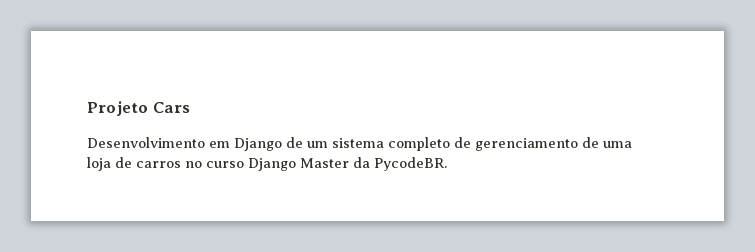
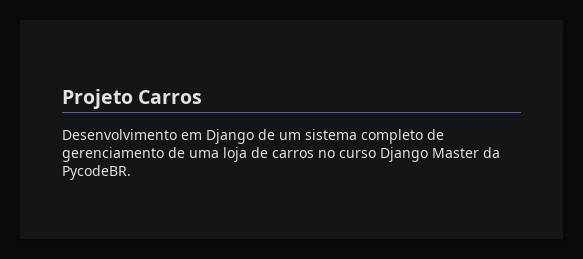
[152,102,190,113] Cars -> [138,90,203,104] Carros

